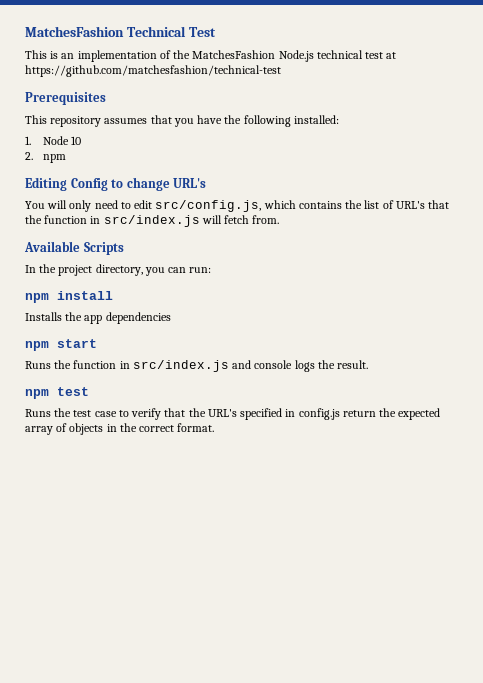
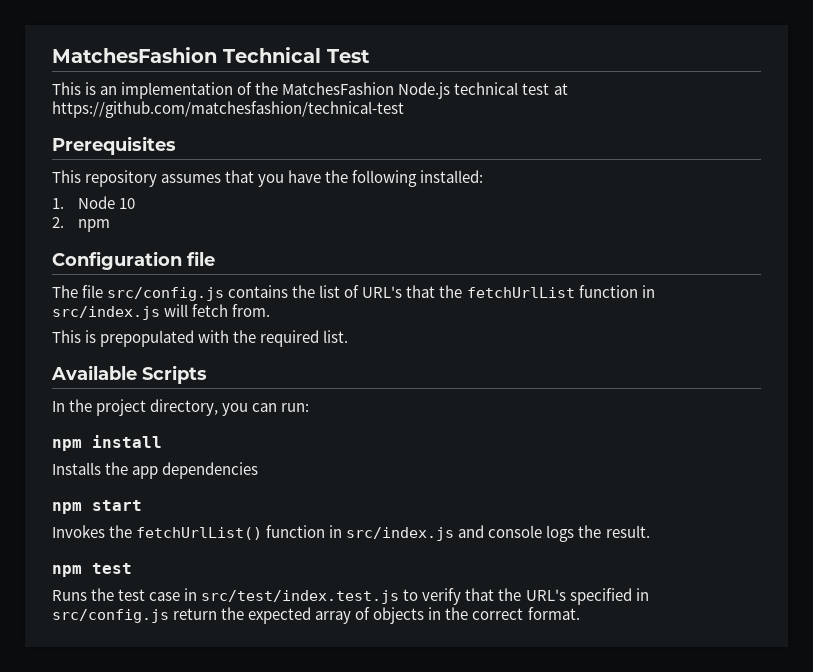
[25,177,207,191] [25,200,296,212] Editing Config to change URL's // You will only need to edit src/config.js, which -> [52,251,215,270] [52,285,225,301] Configuration file // The file src/config.js
(42, 219) none -> [466,287,575,298] fetchUrlList
(280, 219) none -> [52,330,349,347] // This is prepopulated with the required list.
[25,360,72,369] Runs the -> [52,525,263,540] Invokes the fetchUrlList()
(117, 414) none -> [184,588,400,604] in src/test/index.test.js
[298,408,340,420] config.js -> [52,609,169,623] src/config.js

